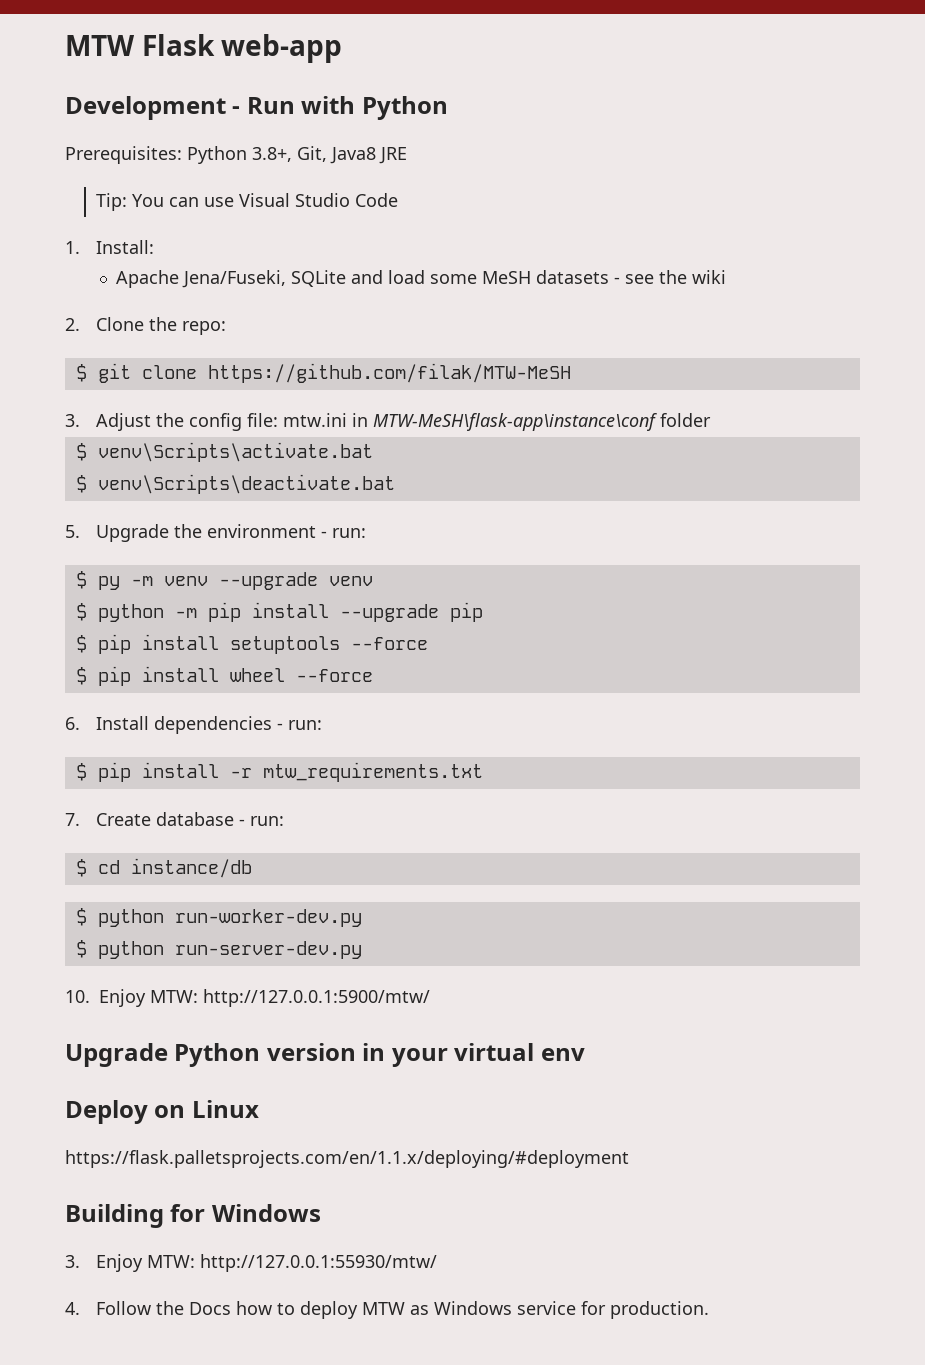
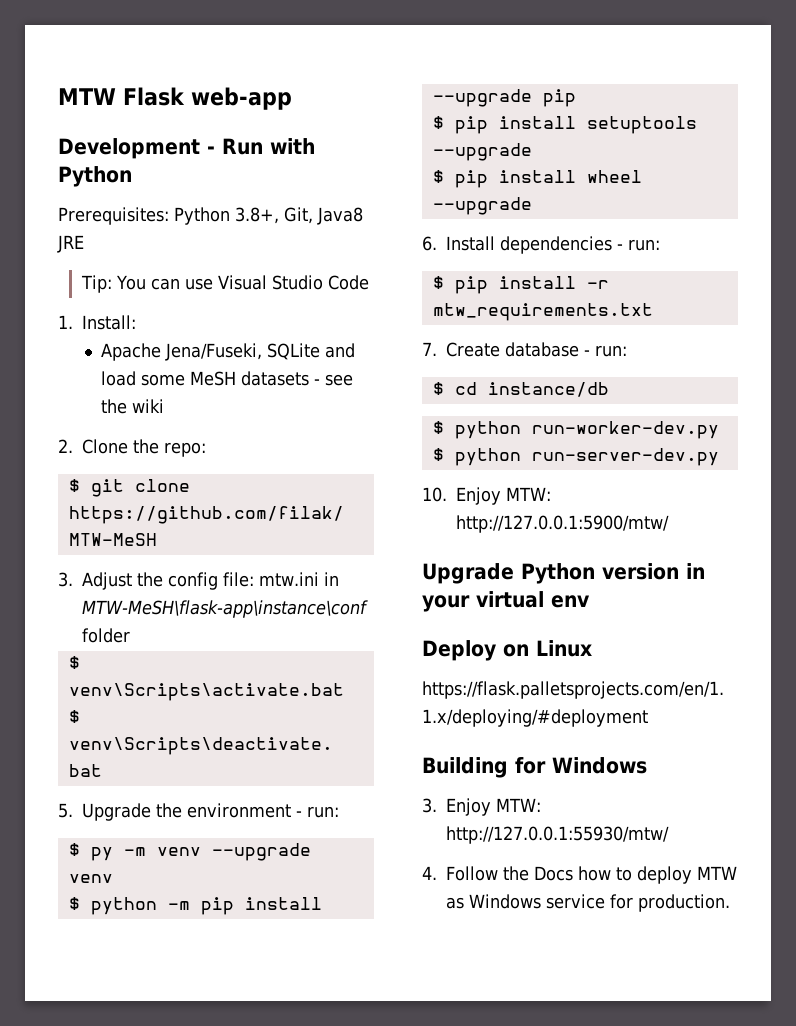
[350,637,428,650] --force -> [432,143,532,161] --upgrade
[295,669,373,682] --force -> [432,197,532,215] --upgrade

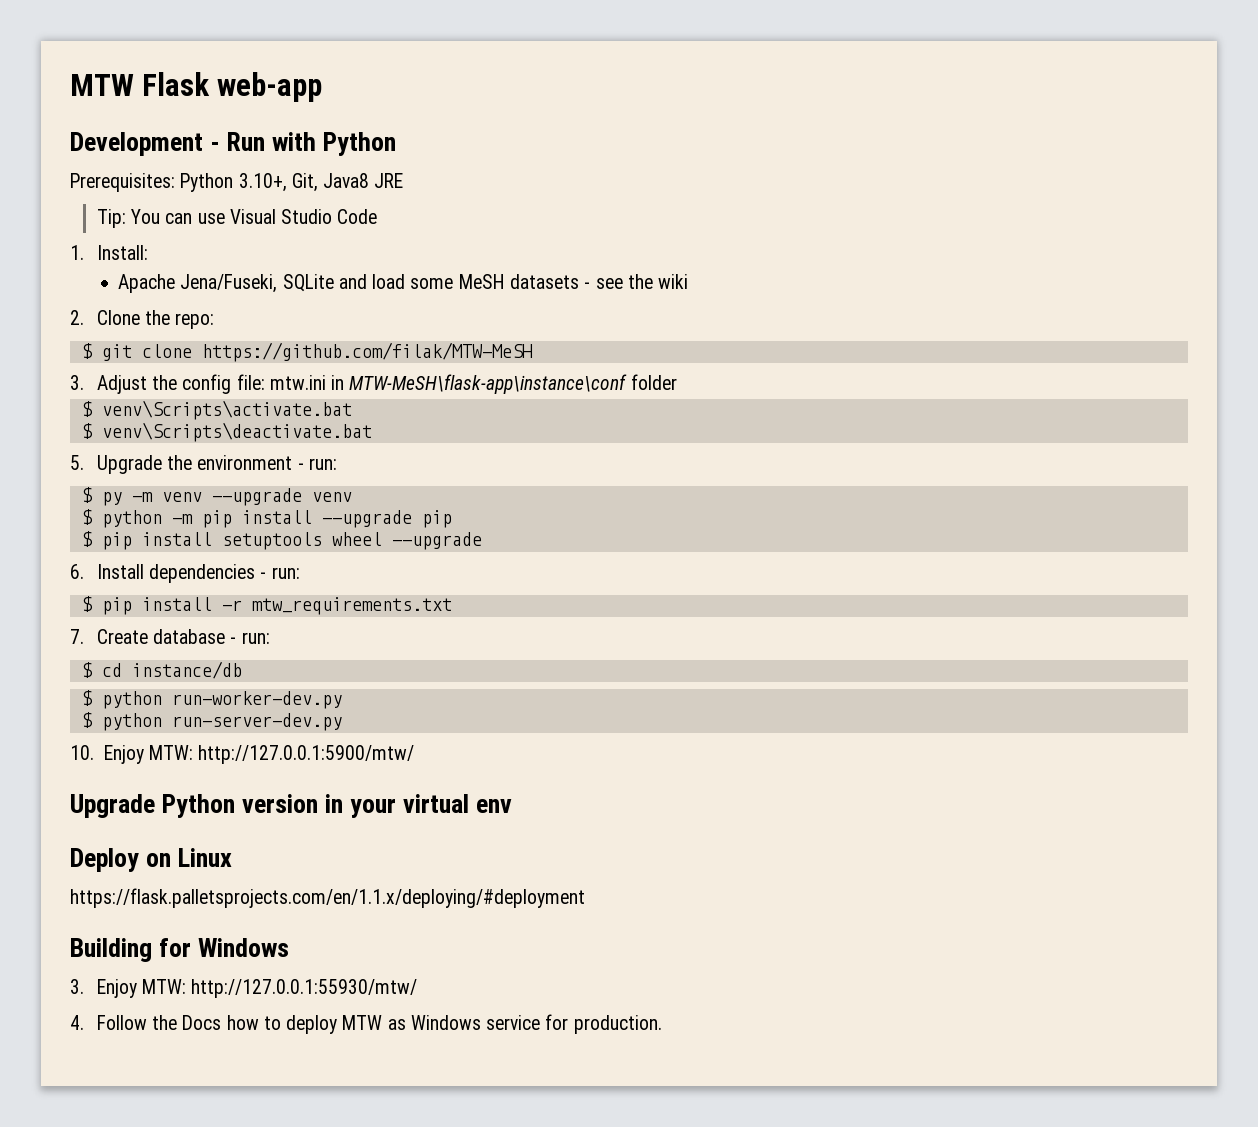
[235,207,279,224] 3.8+, -> [238,173,287,192] 3.10+,
[432,143,532,161] [432,170,576,188] --upgrade // $ pip install -> (322, 541) none

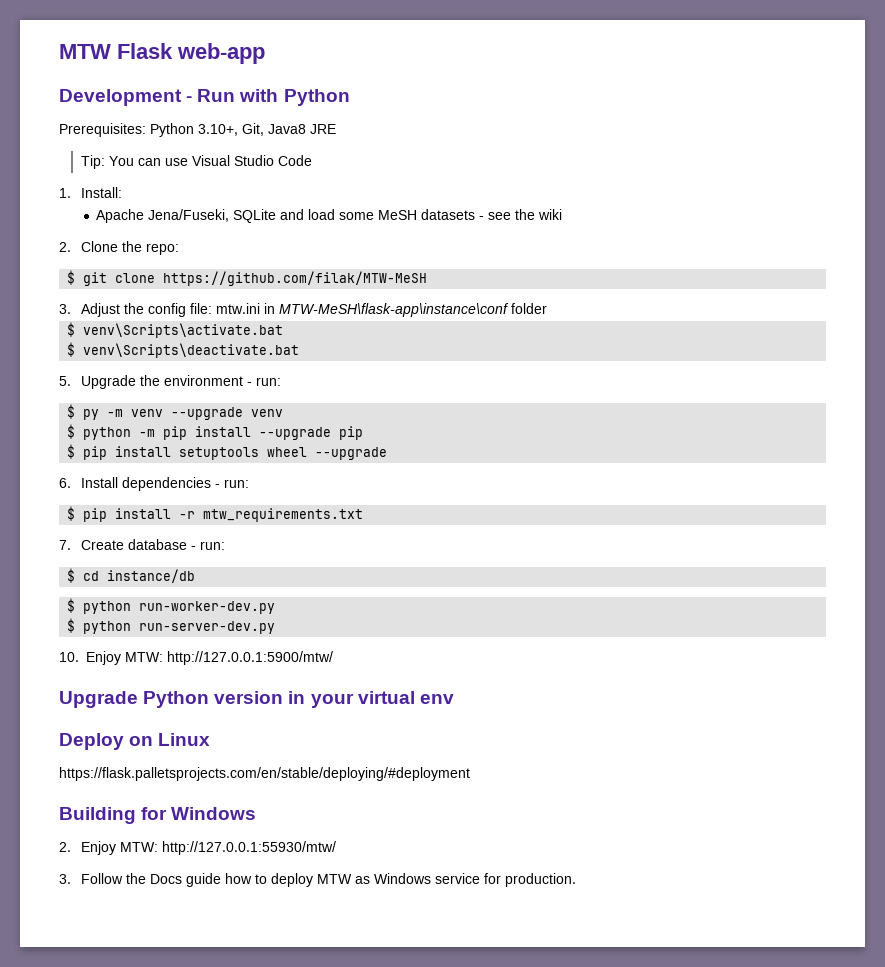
[70,888,585,908] https://flask.palletsprojects.com/en/1.1.x/deploying/#deployment -> [59,767,470,781] https://flask.palletsprojects.com/en/stable/deploying/#deployment
[70,979,84,994] 3. -> [59,842,71,852] 2.
[70,1015,84,1030] 4. -> [59,874,71,884] 3.
(222, 1022) none -> [185,873,221,887] guide

